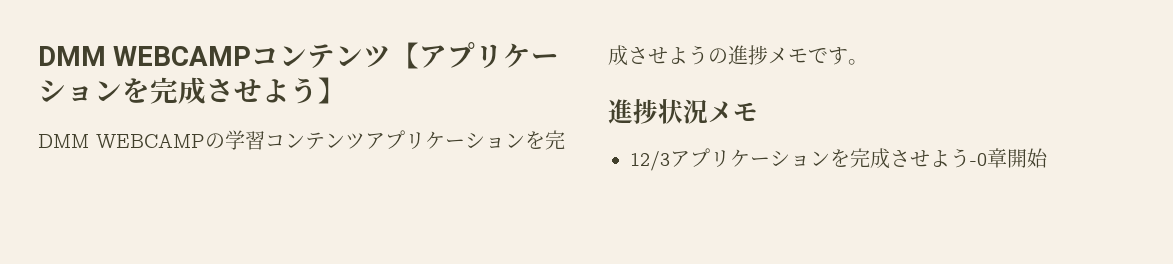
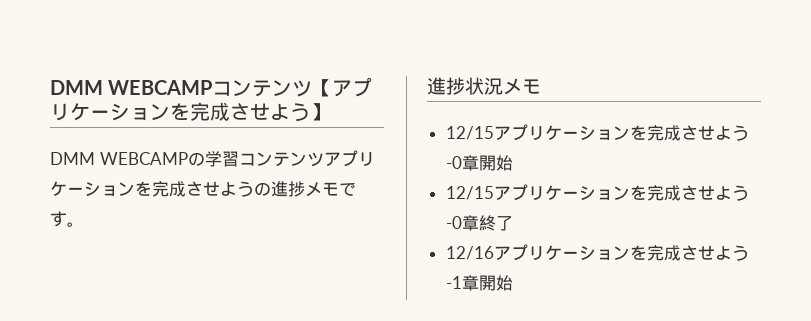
[630,151,670,171] 12/3 -> [445,126,494,140] 12/15
(1048, 158) none -> [445,184,749,201] [445,215,513,231] [445,244,749,261] [445,275,513,291] // 12/15アプリケーションを完成させよう-0章終了 // 12/16アプリケーションを完成させよう-1章開始

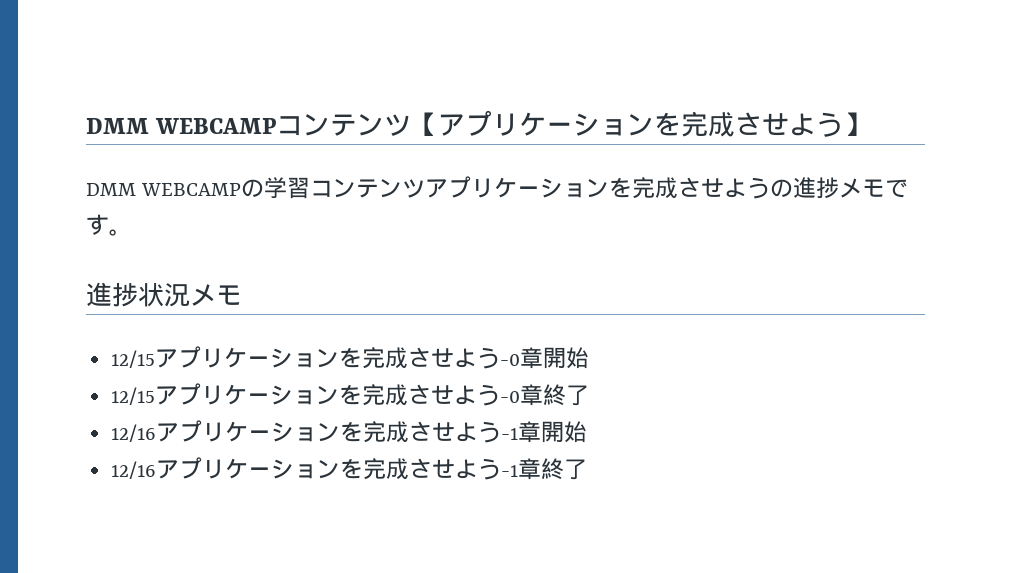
(513, 283) none -> [111,457,588,480] // 12/16アプリケーションを完成させよう-1章終了

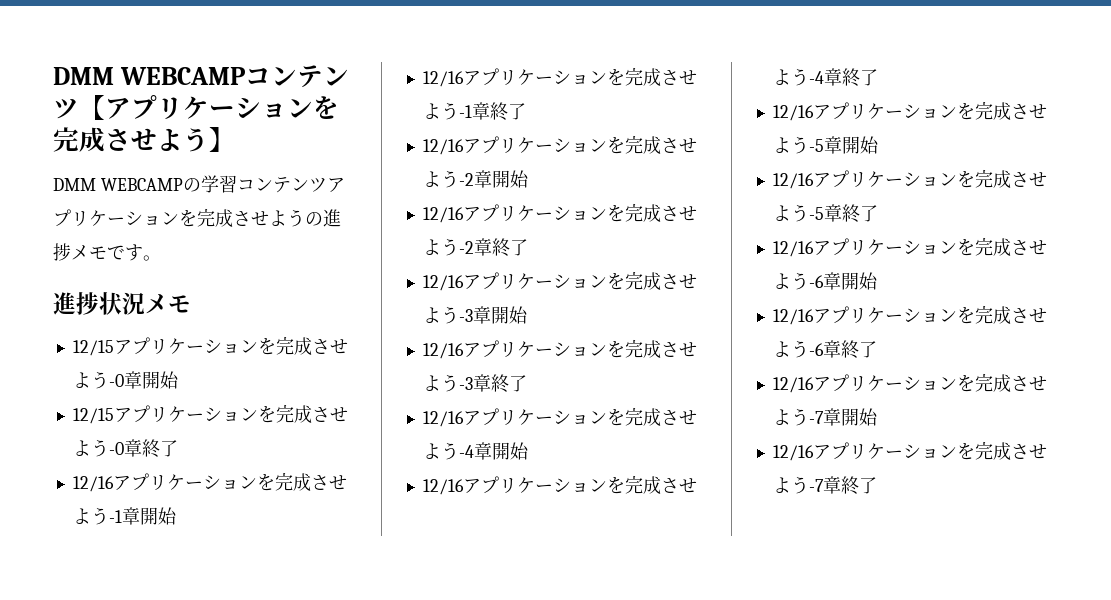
(588, 469) none -> [422,135,697,155] [422,170,529,188] [422,203,697,223] [422,238,528,257] [422,271,697,291] [422,306,528,324] [422,339,697,359] [422,374,527,393] [422,407,697,427] [422,442,529,460] [422,475,697,495] [772,68,878,87] [772,101,1047,121] [772,136,879,154] [772,169,1047,189] [772,204,878,223] [772,237,1047,257] [772,272,878,290] [772,305,1047,325] [772,340,877,359] [772,373,1047,393] [772,408,878,426] [772,441,1047,461] [772,476,877,495] // 12/16アプリケーションを完成させよう-2章開始 // 12/16アプリケーションを完成させよう-2章終了 // 12/16アプリケーションを完成させよう-3章開始 // 12/16アプリケーションを完成させよう-3章終了 // 12/16アプリケーションを完成させよう-4章開始 // 12/16アプリケーションを完成させよう-4章終了 // 12/16アプリケーションを完成させよう-5章開始 // 12/16アプリケーションを完成させよう-5章終了 // 12/16アプリケーションを完成させよう-6章開始 // 12/16アプリケーションを完成させよう-6章終了 // 12/16アプリケーションを完成させよう-7章開始 // 12/16アプリケーションを完成させよう-7章終了

